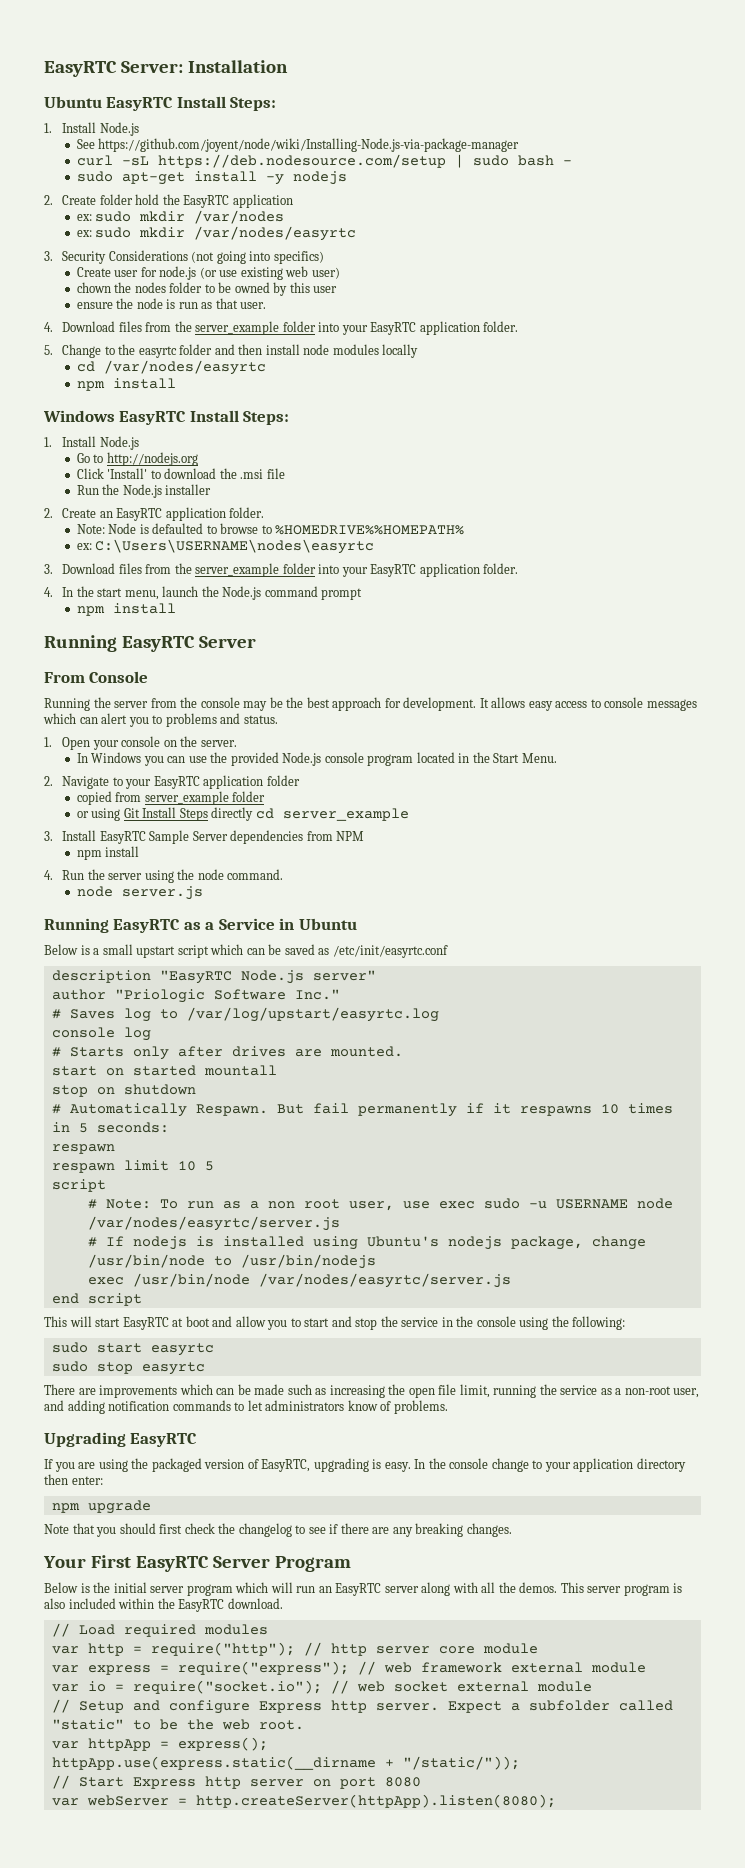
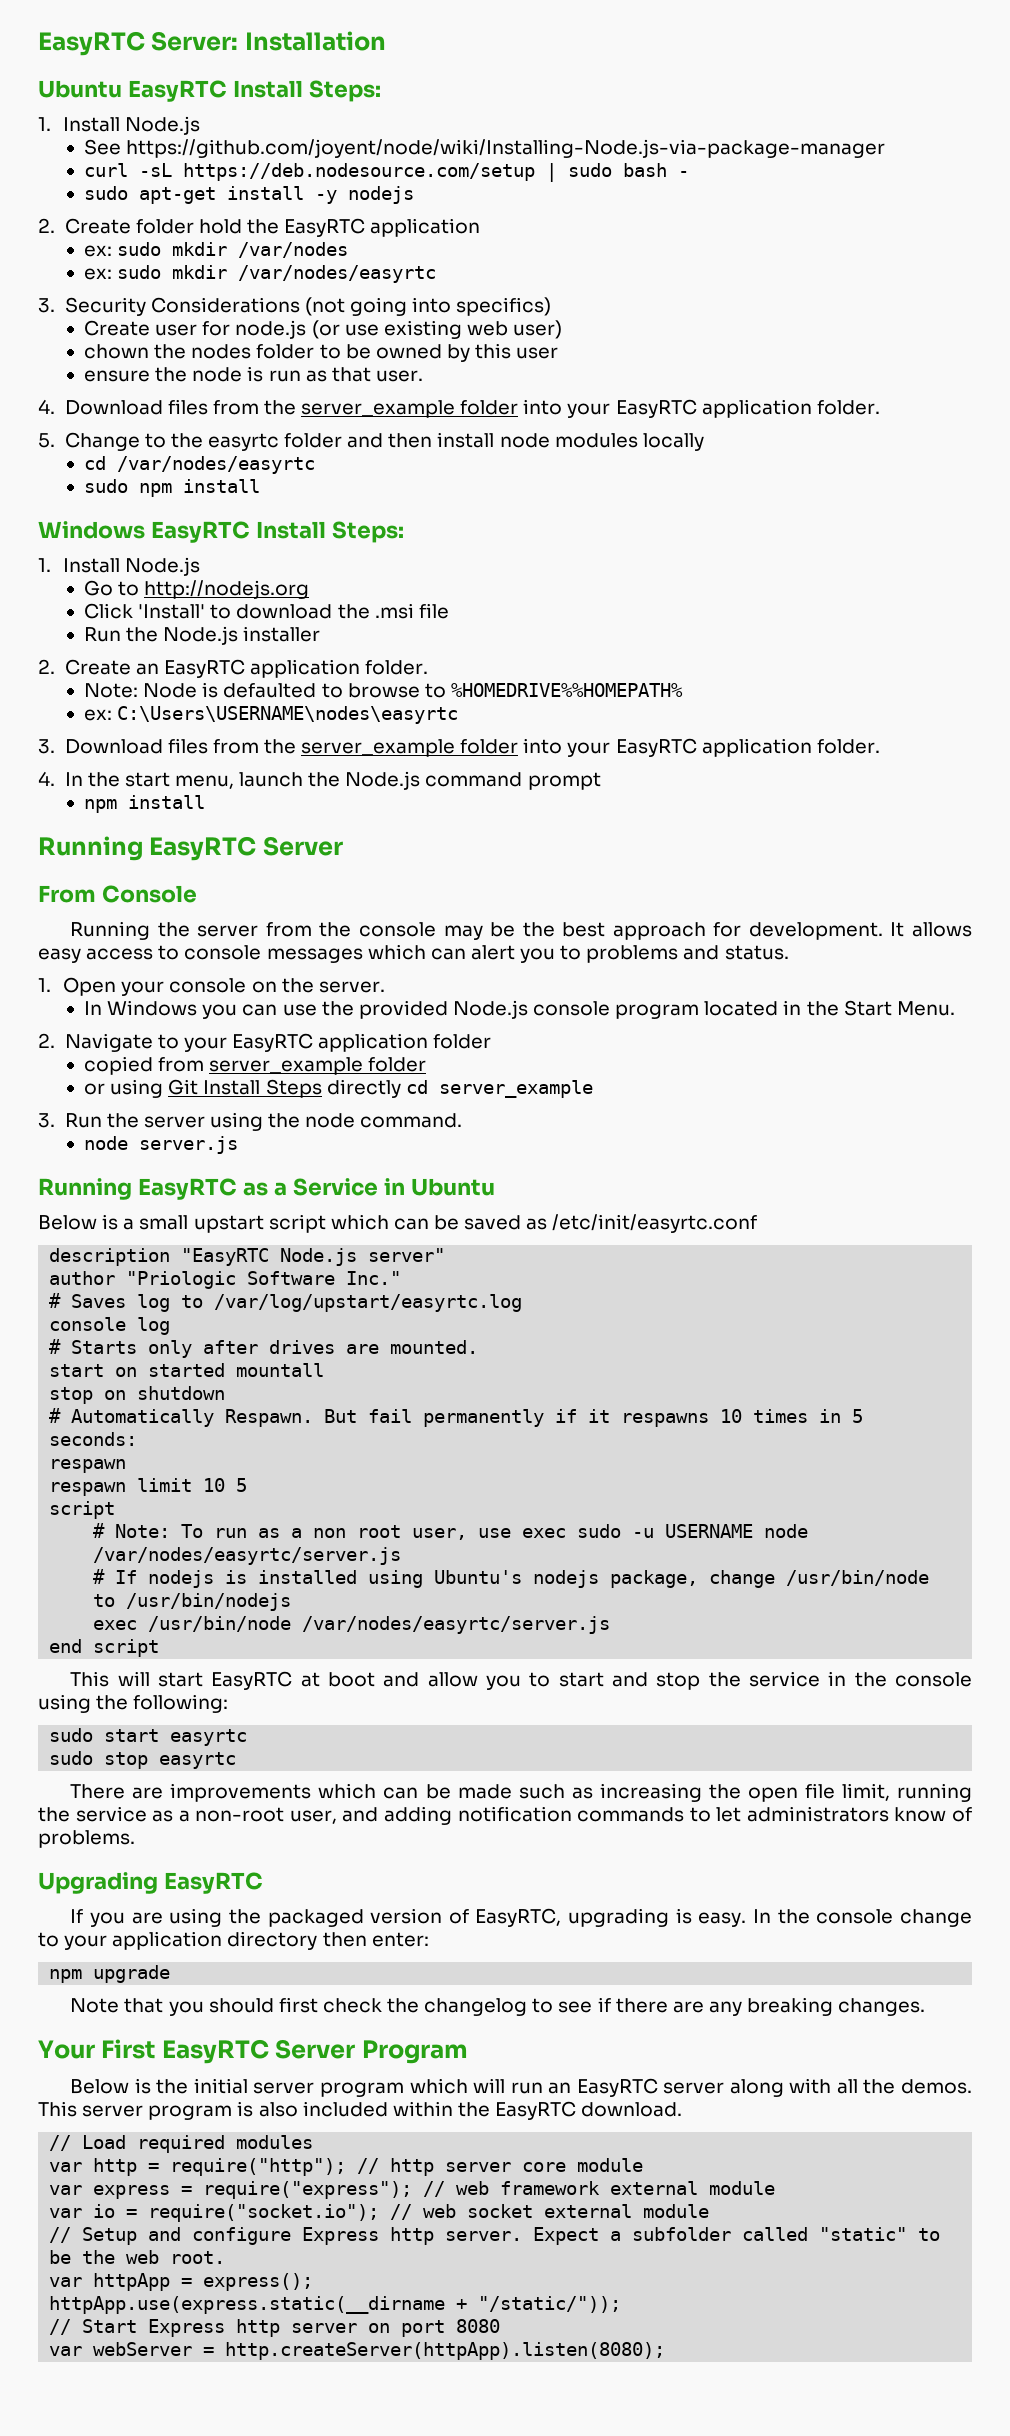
(266, 367) none -> [84,479,129,493] sudo
[62,830,365,844] [76,846,140,860] [44,870,53,880] Install EasyRTC Sample Server dependencies from NPM // npm install // 4. -> (55, 1120) none

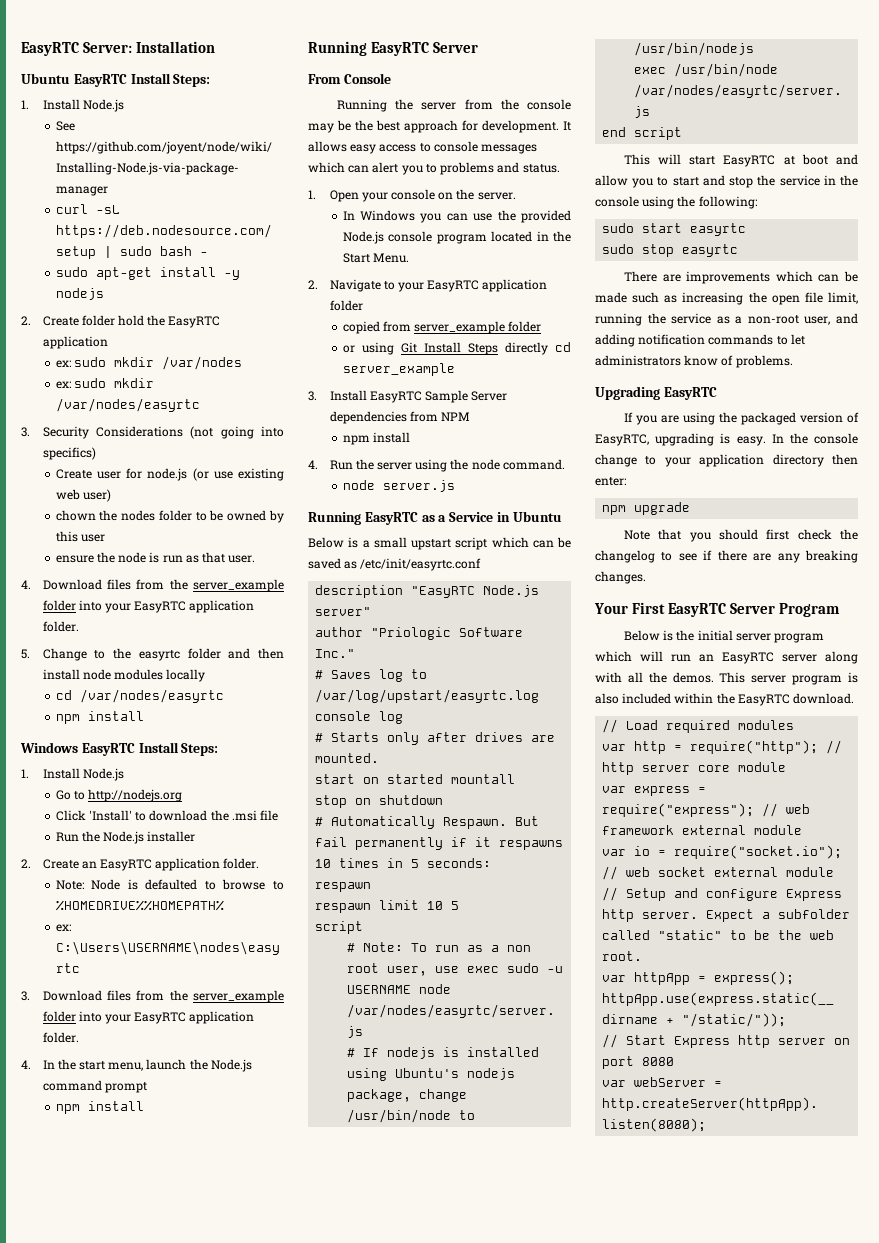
[84,479,129,493] sudo -> (224, 696) none
(55, 1120) none -> [329,390,508,403] [329,411,470,424] [342,432,410,445] [308,460,318,469] Install EasyRTC Sample Server dependencies from NPM // npm install // 4.

